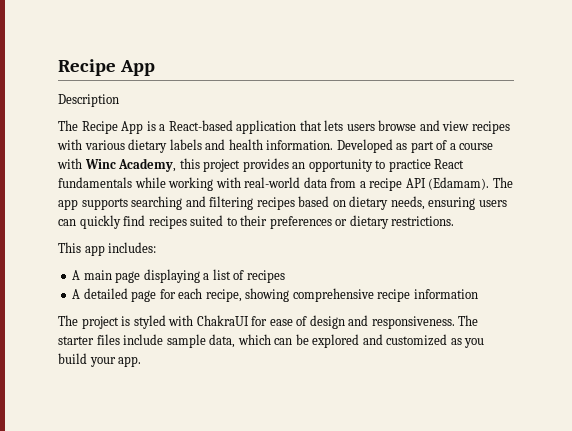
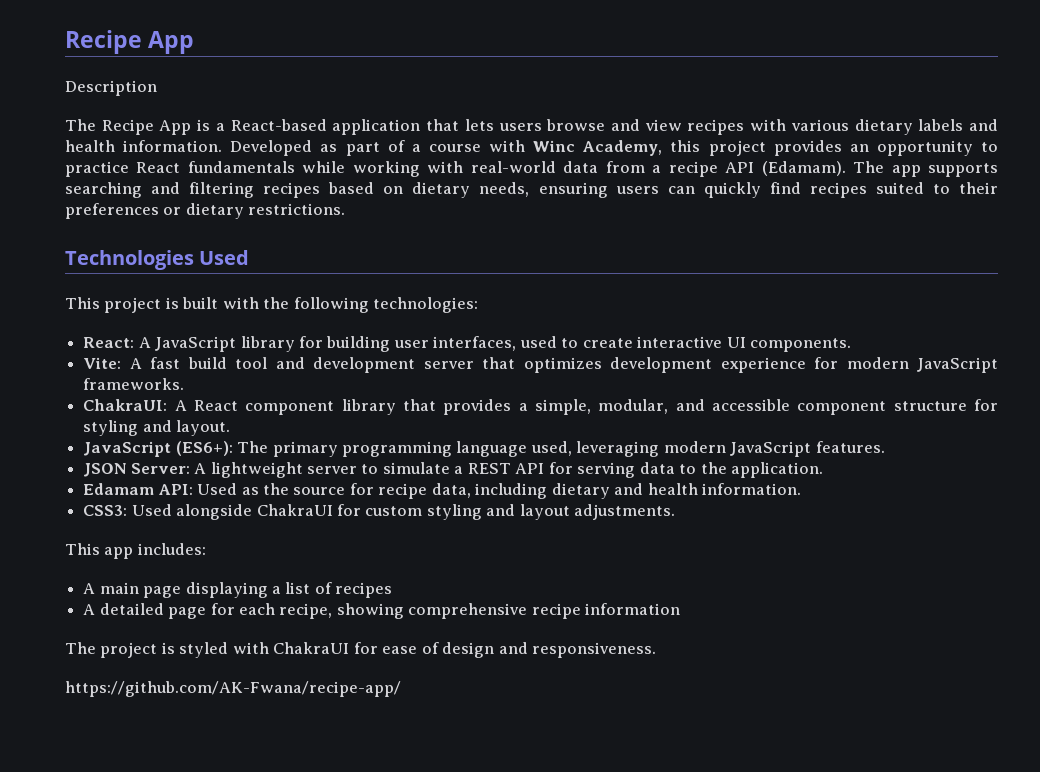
(455, 221) none -> [65,250,250,270] [65,297,479,313] [83,336,852,352] [83,357,999,373] [83,378,185,390] [83,399,998,415] [83,420,231,436] [83,441,885,457] [83,462,823,478] [83,483,802,499] [83,504,676,520] // Technologies Used // This project is built with the following technologies: // React: A JavaScript library for building user interfaces, used to create interactive UI components. // Vite: A fast build tool and development server that optimizes development experience for modern JavaScript frameworks. // ChakraUI: A React component library that provides a simple, modular, and accessible component structure for styling and layout. // JavaScript (ES6+): The primary programming language used, leveraging modern JavaScript features. // JSON Server: A lightweight server to simulate a REST API for serving data to the application. // Edamam API: Used as the source for recipe data, including dietary and health information. // CSS3: Used alongside ChakraUI for custom styling and layout adjustments.
[458,315,479,326] [58,334,485,348] [58,353,142,367] The starter files include sample data, which can be explored and customized as you build your app. -> [65,681,401,697] // https://github.com/AK-Fwana/recipe-app/

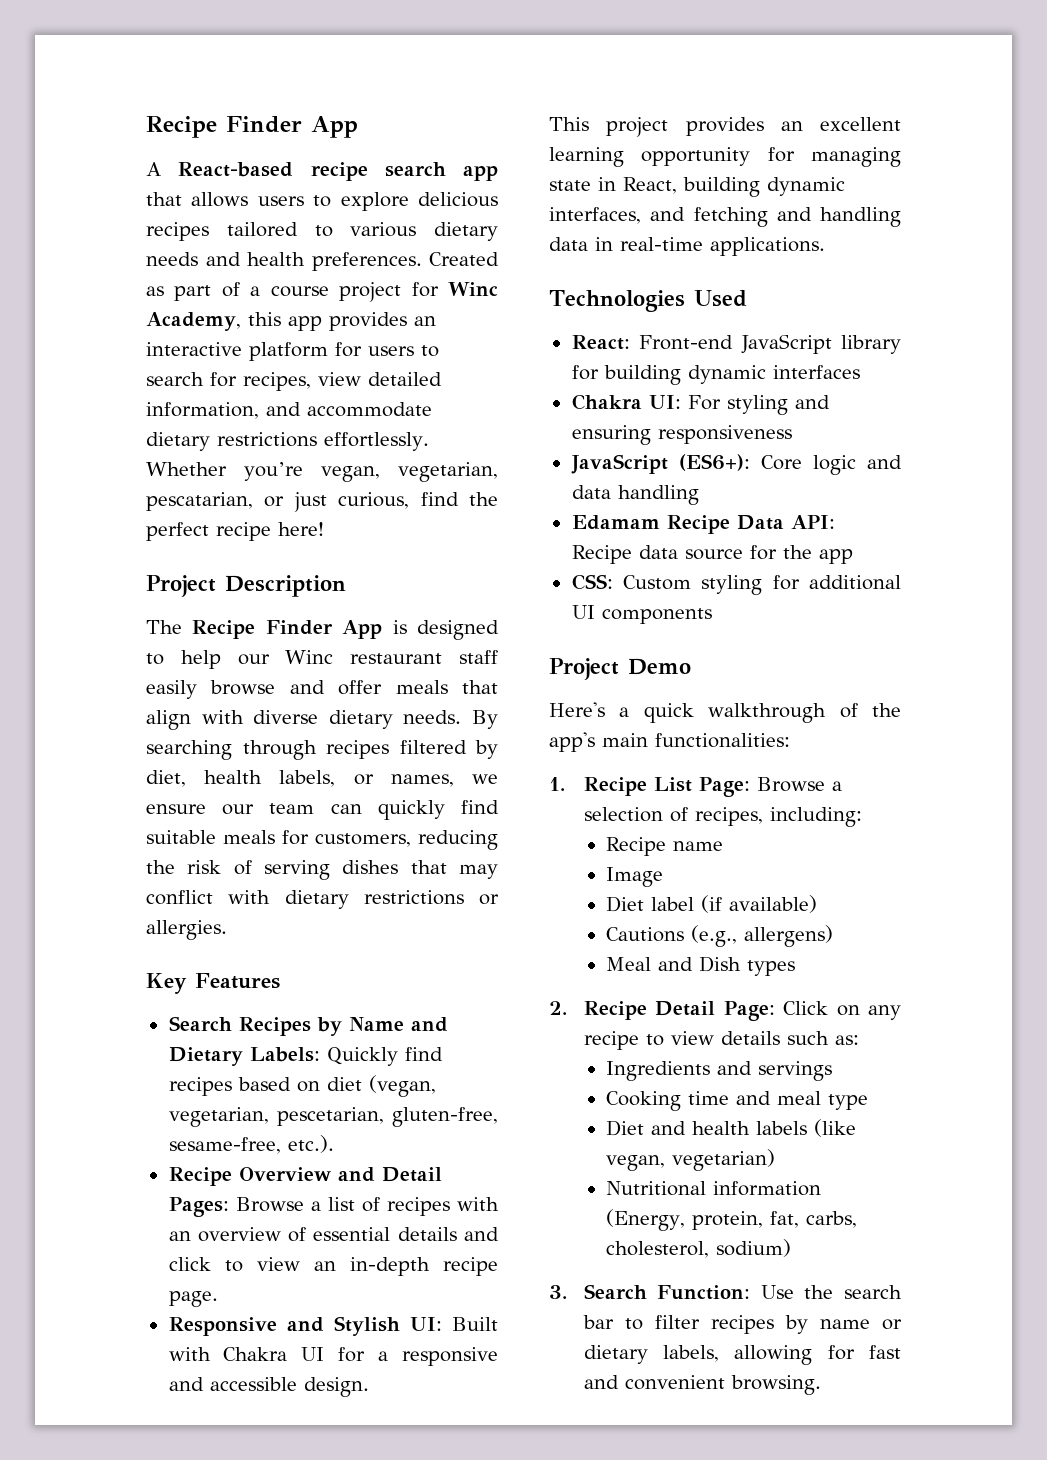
[65,30,142,54] Recipe -> [146,116,302,138] Recipe Finder
[65,80,157,96] [65,119,787,135] Description // The Recipe App is a React-based application that lets users browse and view recipes with -> [146,162,498,181] [146,192,498,211] [146,222,333,241] A React-based recipe search app that allows users to explore delicious recipes tailored to
[918,119,998,131] [65,140,313,156] labels and health information. Developed -> [146,252,499,271] needs and health preferences. Created
[489,140,525,152] with -> [339,282,439,302] project for
[708,140,998,156] [65,161,999,177] [65,182,998,198] [65,203,346,219] [65,250,250,270] [65,297,479,313] project provides an opportunity to practice React fundamentals while working with real-world data from a recipe API (Edamam). The app supports searching and filtering recipes based on dietary needs, ensuring users can quickly find recipes suited to their preferences or dietary restrictions. // Technologies Used // This project is built with the following technologies: -> [288,312,436,331] [146,342,439,361] [146,372,442,391] [146,402,432,419] [146,432,429,451] [146,462,498,482] [146,492,498,512] [146,522,324,541] [146,575,346,597] [146,620,499,640] [146,650,499,669] [146,680,498,699] [146,710,498,730] [146,740,498,760] [146,770,498,787] [146,800,499,820] [146,830,498,850] [146,860,498,880] [146,890,499,909] [146,920,227,940] [146,973,280,994] [168,1016,448,1036] [168,1047,443,1066] [168,1075,436,1097] [168,1107,498,1127] [168,1135,334,1154] [168,1167,442,1186] [168,1197,499,1217] [168,1227,499,1242] [168,1257,498,1276] [168,1291,218,1307] [168,1316,499,1336] [168,1347,498,1366] [168,1377,369,1397] [549,117,901,137] [549,147,901,167] [549,177,845,197] [549,207,901,227] [549,237,825,256] [549,290,747,312] app provides an interactive platform for users to search for recipes, view detailed information, and accommodate dietary restrictions effortlessly. Whether you’re vegan, vegetarian, pescatarian, or just curious, find the perfect recipe here! // Project Description // The Recipe Finder App is designed to help our Winc restaurant staff easily browse and offer meals that align with diverse dietary needs. By searching through recipes filtered by diet, health labels, or names, we ensure our team can quickly find suitable meals for customers, reducing the risk of serving dishes that may conflict with dietary restrictions or allergies. // Key Features // Search Recipes by Name and Dietary Labels: Quickly find recipes based on diet (vegan, vegetarian, pescetarian, gluten-free, sesame-free, etc.). // Recipe Overview and Detail Pages: Browse a list of recipes with an overview of essential details and click to view an in-depth recipe page. // Responsive and Stylish UI: Built with Chakra UI for a responsive and accessible design. // This project provides an excellent learning opportunity for managing state in React, building dynamic interfaces, and fetching and handling data in real-time applications. // Technologies Used
[138,337,151,348] A -> [639,335,734,350] Front-end
[393,336,852,352] [83,357,999,373] [83,378,185,390] [83,399,998,415] [83,420,231,436] [83,441,885,457] [83,462,823,478] [83,483,802,499] [83,504,676,520] [65,543,206,559] [83,582,393,598] [83,603,681,619] [65,642,657,658] [65,681,401,697] user interfaces, used to create interactive UI components. // Vite: A fast build tool and development server that optimizes development experience for modern JavaScript frameworks. // ChakraUI: A React component library that provides a simple, modular, and accessible component structure for styling and layout. // JavaScript (ES6+): The primary programming language used, leveraging modern JavaScript features. // JSON Server: A lightweight server to simulate a REST API for serving data to the application. // Edamam API: Used as the source for recipe data, including dietary and health information. // CSS3: Used alongside ChakraUI for custom styling and layout adjustments. // This app includes: // A main page displaying a list of recipes // A detailed page for each recipe, showing comprehensive recipe information // The project is styled with ChakraUI for ease of design and responsiveness. // https://github.com/AK-Fwana/recipe-app/ -> [687,365,860,384] [571,394,830,415] [571,425,792,445] [570,454,902,475] [571,485,699,505] [571,515,835,534] [571,545,853,564] [571,574,901,595] [571,605,712,624] [549,658,691,680] [549,702,901,723] [549,732,790,752] [549,777,842,797] [583,807,862,827] [606,837,724,856] [606,867,664,887] [606,895,818,913] [606,925,834,947] [606,956,796,976] [549,1001,901,1021] [583,1031,859,1050] [606,1061,833,1081] [606,1091,869,1111] [606,1119,857,1137] [606,1149,776,1171] [606,1181,822,1196] [606,1209,858,1231] [606,1239,792,1258] [549,1284,902,1300] [582,1315,902,1334] [583,1345,901,1365] [583,1375,821,1395] dynamic interfaces // Chakra UI: For styling and ensuring responsiveness // JavaScript (ES6+): Core logic and data handling // Edamam Recipe Data API: Recipe data source for the app // CSS: Custom styling for additional UI components // Project Demo // Here's a quick walkthrough of the app's main functionalities: // 1. Recipe List Page: Browse a selection of recipes, including: // Recipe name // Image // Diet label (if available) // Cautions (e.g., allergens) // Meal and Dish types // 2. Recipe Detail Page: Click on any recipe to view details such as: // Ingredients and servings // Cooking time and meal type // Diet and health labels (like vegan, vegetarian) // Nutritional information (Energy, protein, fat, carbs, cholesterol, sodium) // 3. Search Function: Use the search bar to filter recipes by name or dietary labels, allowing for fast and convenient browsing.

